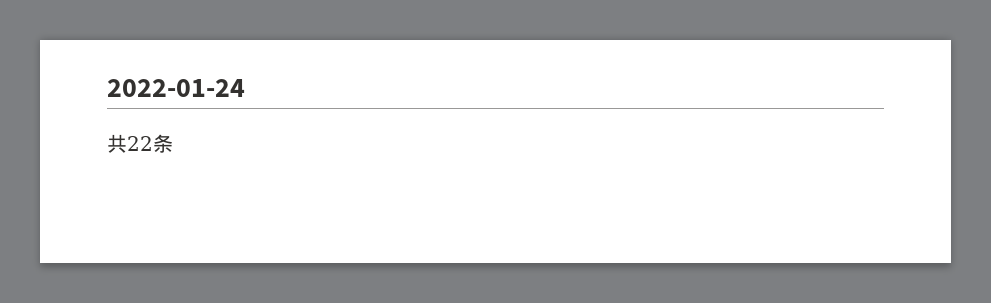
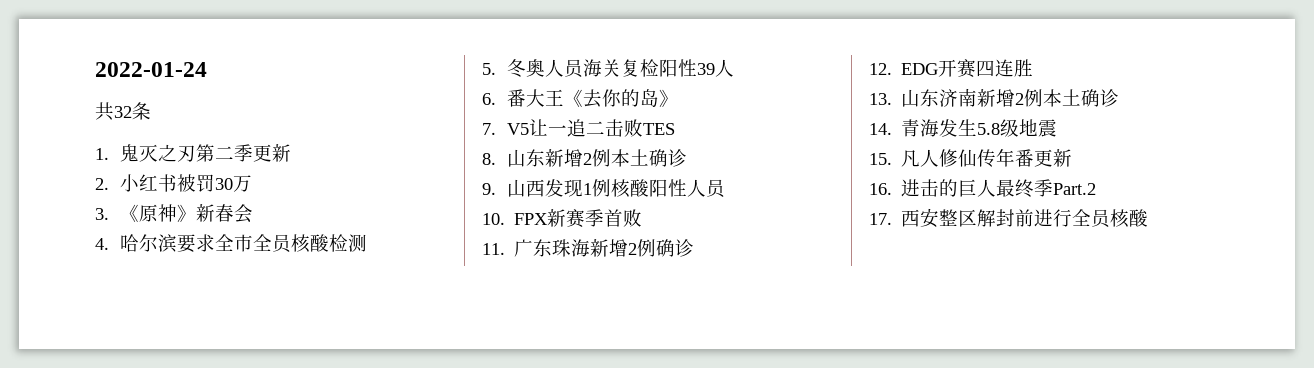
[127,136,153,151] 22 -> [114,106,132,118] 32
(173, 143) none -> [95,144,292,162] [95,174,253,192] [95,204,254,223] [95,234,368,253] [482,59,735,78] [482,89,679,108] [482,119,676,137] [482,149,688,167] [482,179,727,198] [482,209,643,228] [482,239,695,257] [869,59,1034,78] [869,88,1120,107] [869,119,1058,137] [869,148,1073,168] [869,179,1097,198] [869,208,1149,228] // 1.鬼灭之刃第二季更新 // 2.小红书被罚30万 // 3.《原神》新春会 // 4.哈尔滨要求全市全员核酸检测 // 5.冬奥人员海关复检阳性39人 // 6.番大王《去你的岛》 // 7. V5让一追二击败TES // 8.山东新增2例本土确诊 // 9.山西发现1例核酸阳性人员 // 10. FPX新赛季首败 // 11.广东珠海新增2例确诊 // 12. EDG开赛四连胜 // 13.山东济南新增2例本土确诊 // 14.青海发生5.8级地震 // 15.凡人修仙传年番更新 // 16.进击的巨人最终季Part.2 // 17.西安整区解封前进行全员核酸

